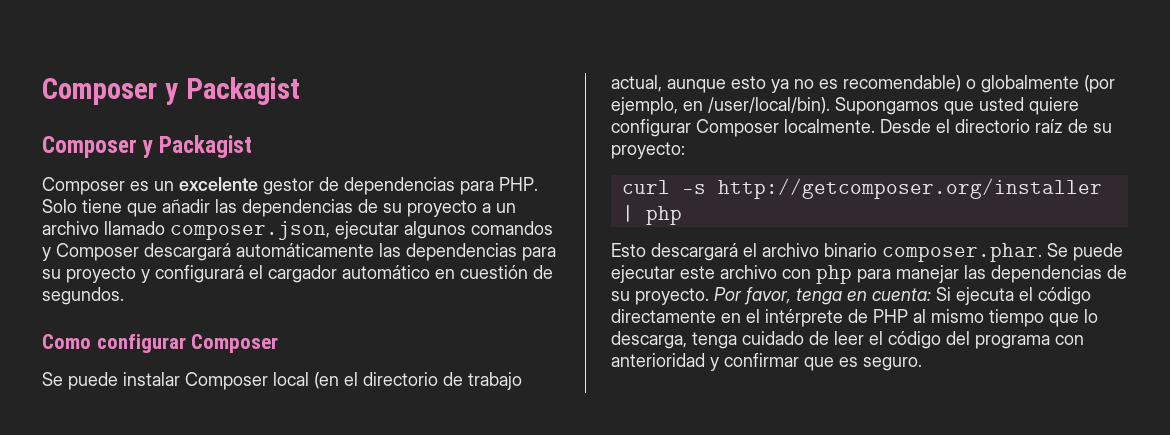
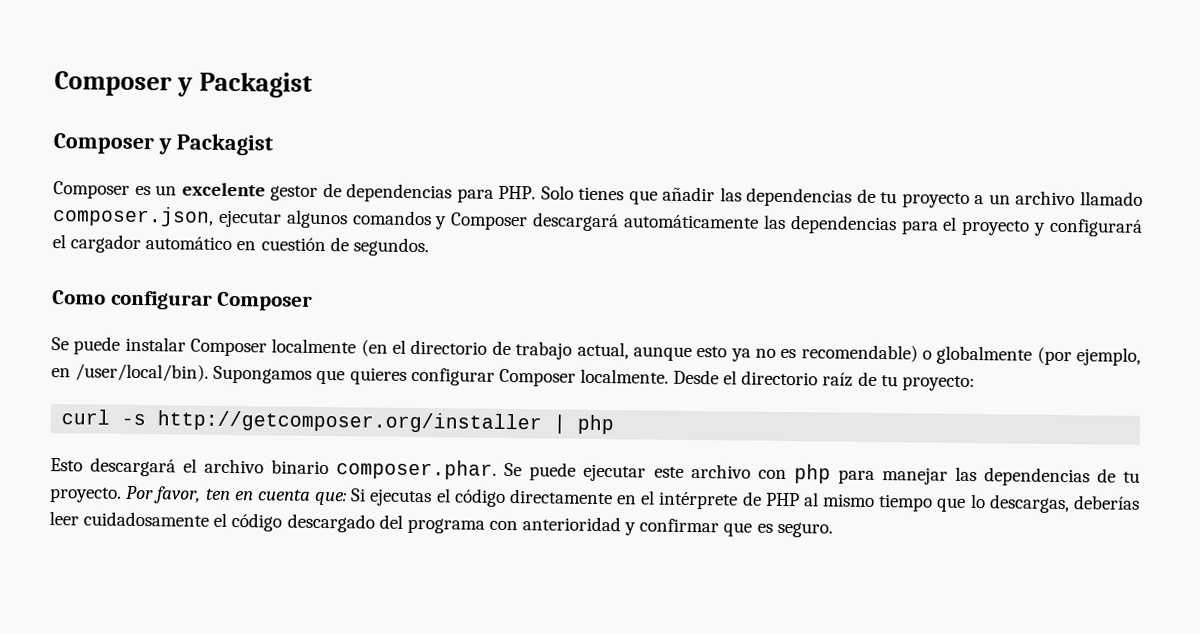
[82,199,122,213] tiene -> [578,186,625,201] tienes
[383,203,402,213] su -> [880,192,898,204] tu
[42,269,61,279] su -> [942,216,958,231] el
[273,372,309,386] local -> [271,338,357,354] localmente
[979,97,1079,115] usted quiere -> [349,367,407,385] quieres
[1093,123,1112,133] su -> [880,375,898,387] tu
[611,291,630,301] su -> [1123,471,1140,483] tu
[796,287,1014,305] tenga en cuenta: Si ejecuta -> [204,488,433,507] ten en cuenta que: Si ejecutas
[611,331,941,349] descarga, tenga cuidado de leer el código -> [988,494,1140,514] [49,511,375,533] descargas, deberías leer cuidadosamente el código descargado

